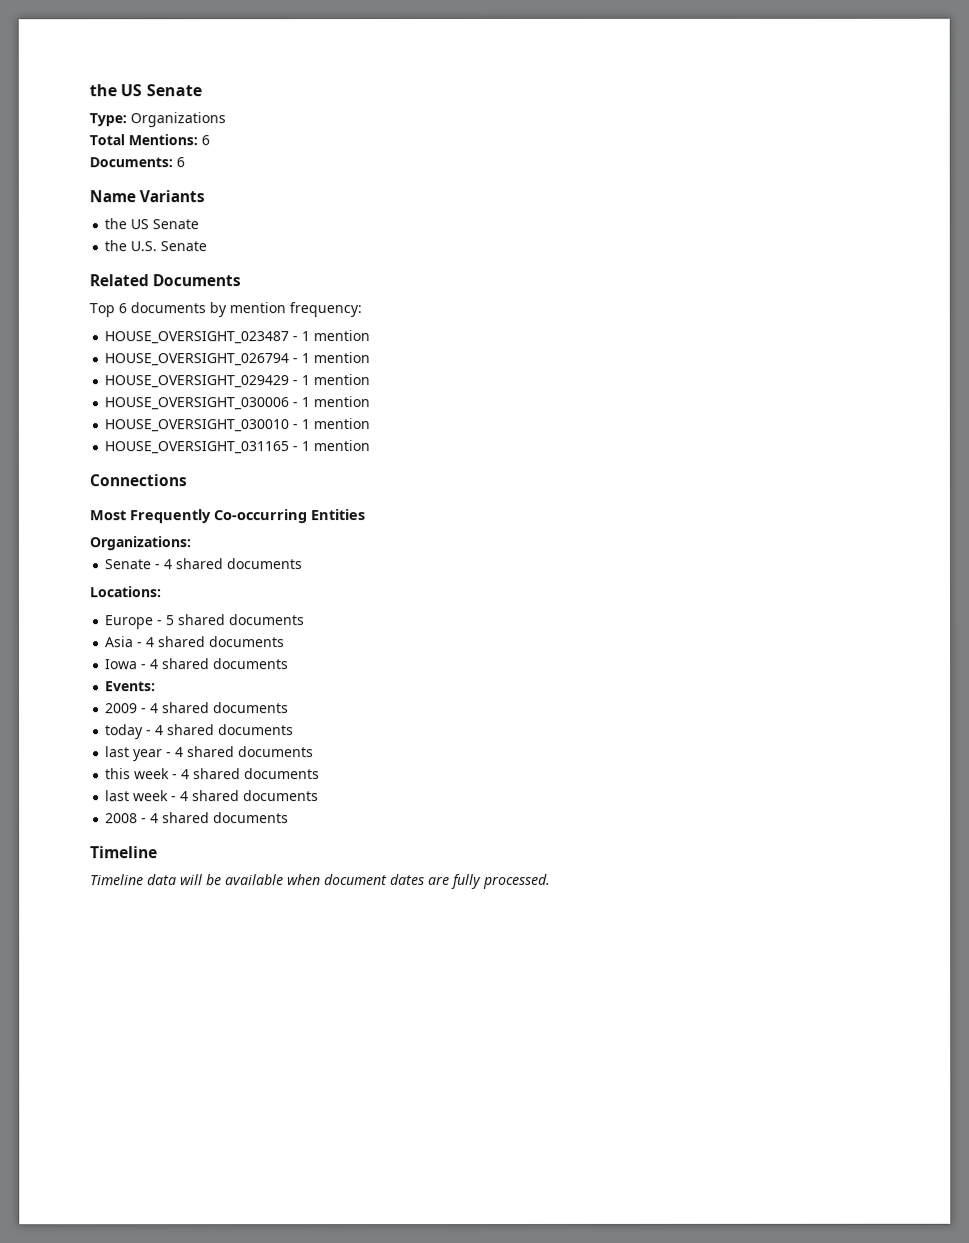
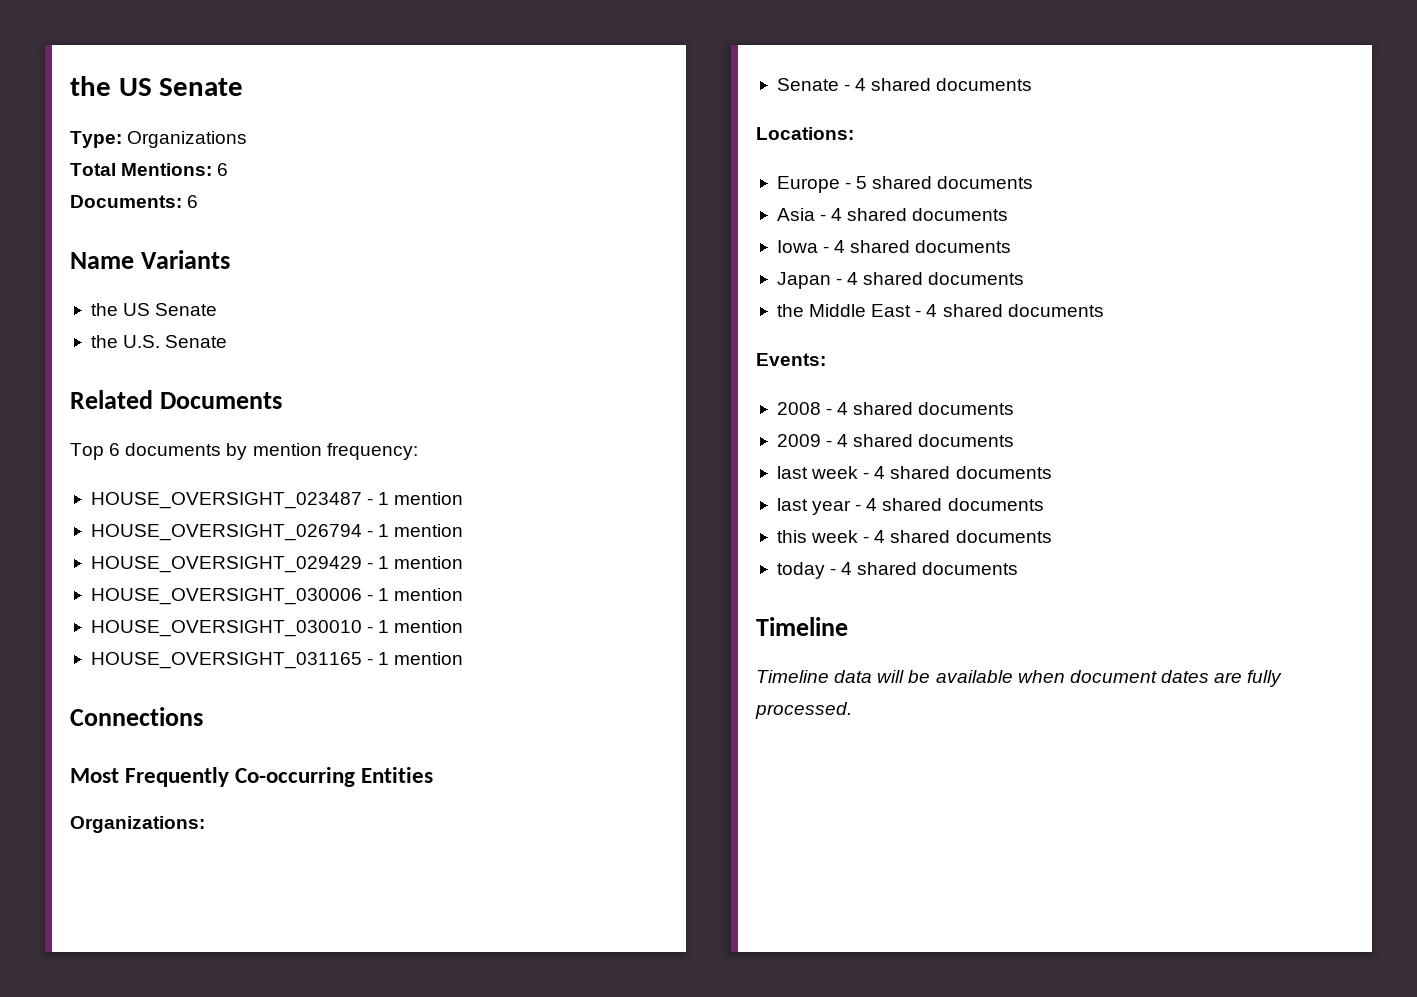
[105,681,157,692] Events: -> [776,272,1025,289] [776,304,1104,317] [756,353,826,366] [776,402,1015,415] Japan - 4 shared documents // the Middle East - 4 shared documents // Events: // 2008 - 4 shared documents
[105,724,145,740] today -> [776,466,859,479] last week
[105,790,320,802] [105,813,139,824] last week - 4 shared documents // 2008 -> [776,562,825,579] today

